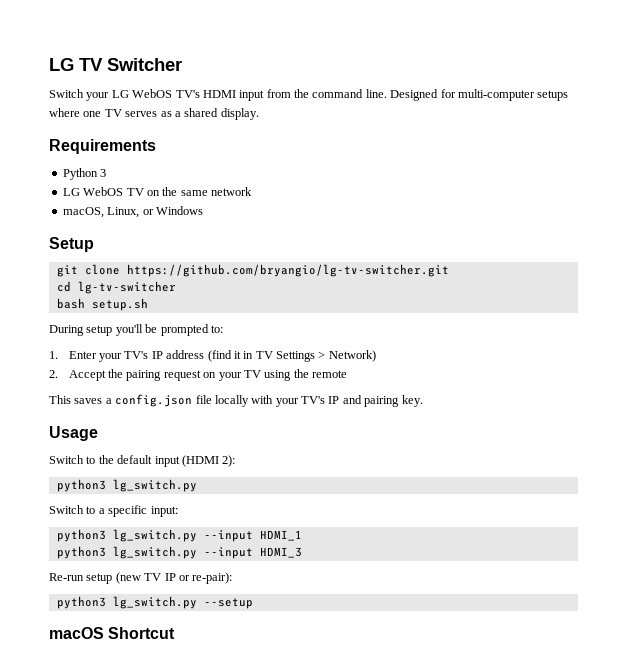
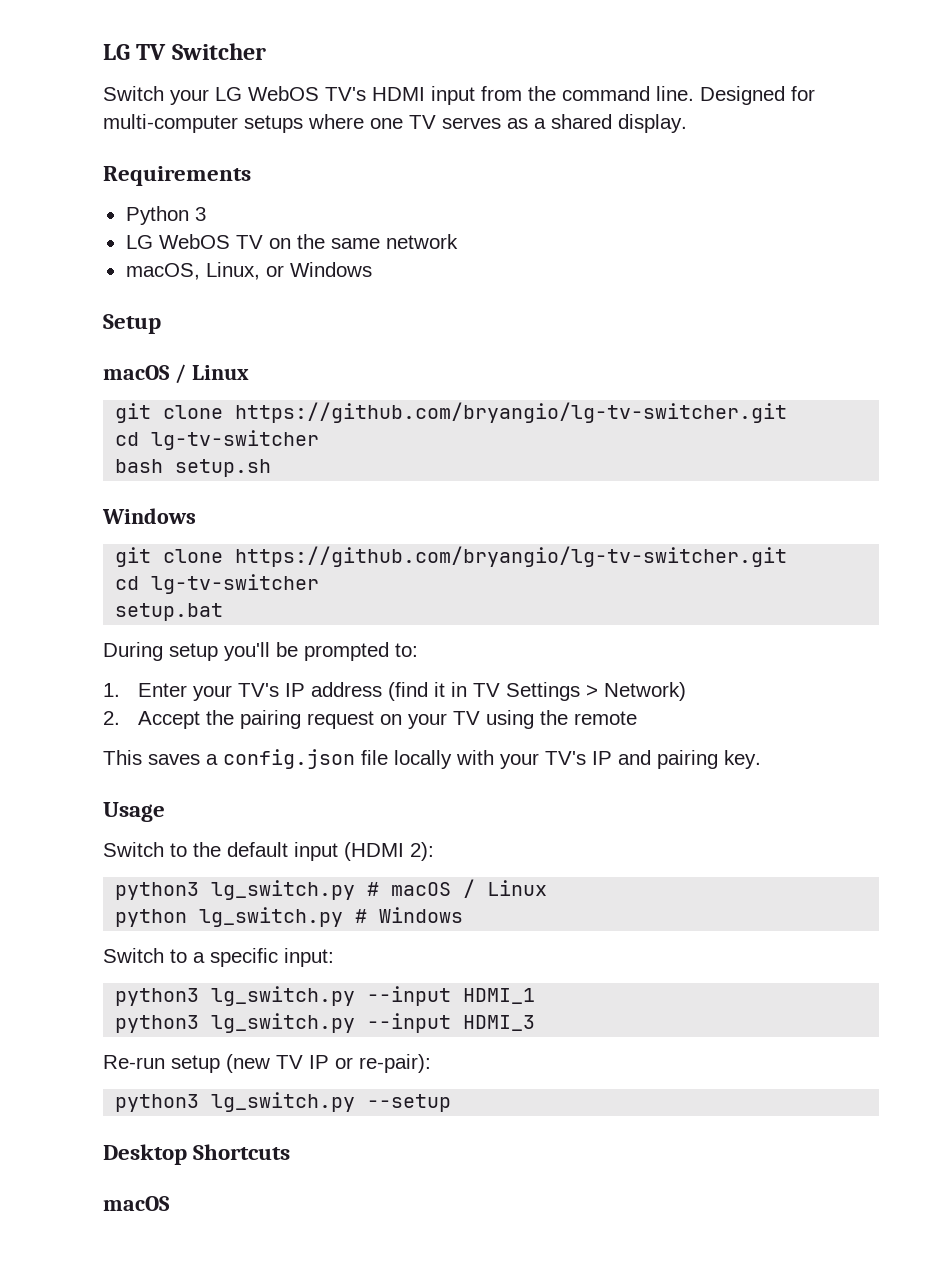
(94, 244) none -> [103,364,249,384] // macOS / Linux
(148, 304) none -> [102,508,196,524] [115,546,788,567] [115,574,320,594] [115,603,224,621] // Windows // git clone https://github.com/bryangio/lg-tv-switcher.git // cd lg-tv-switcher // setup.bat
(197, 485) none -> [367,879,548,898] [115,907,464,927] # macOS / Linux // python lg_switch.py # Windows
[49,627,176,639] // macOS Shortcut -> [103,1144,291,1165] [103,1196,170,1211] // Desktop Shortcuts // macOS

